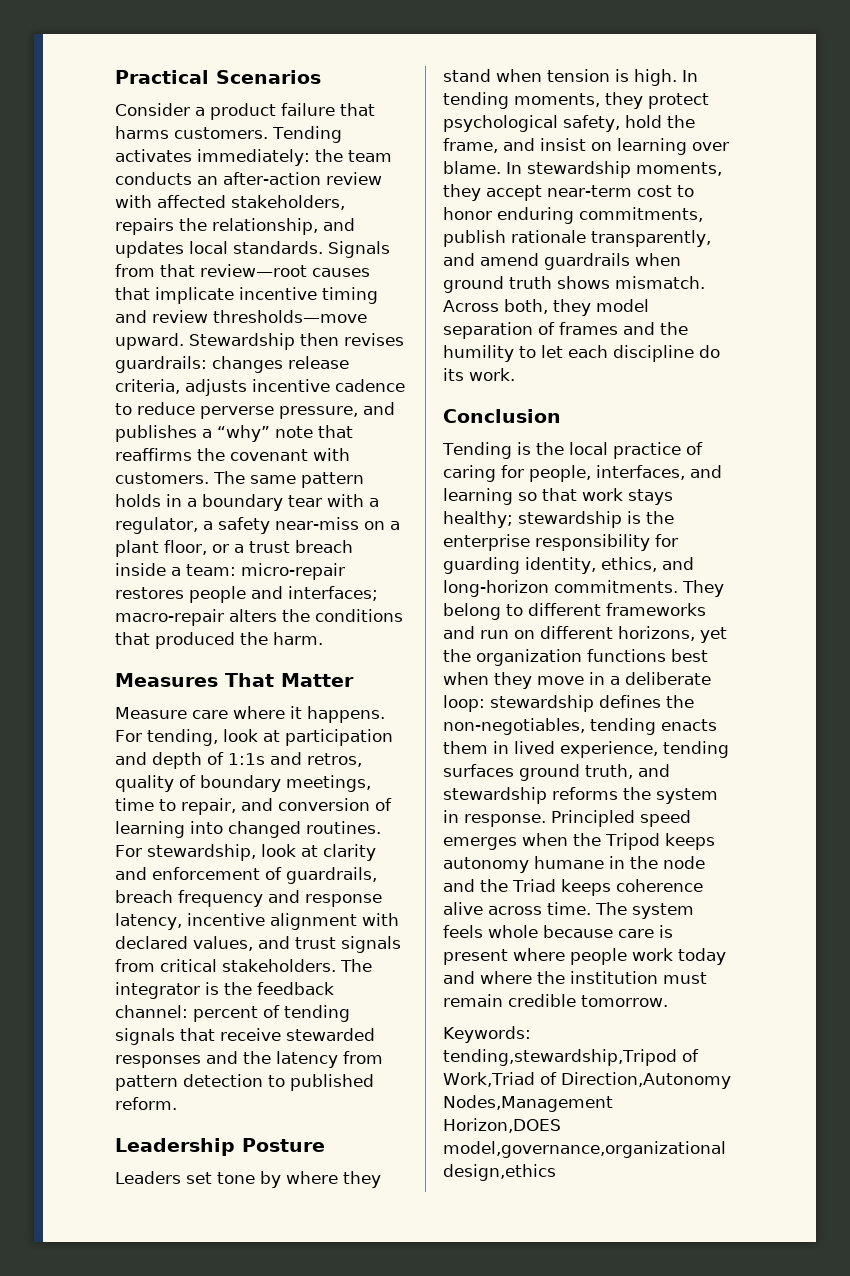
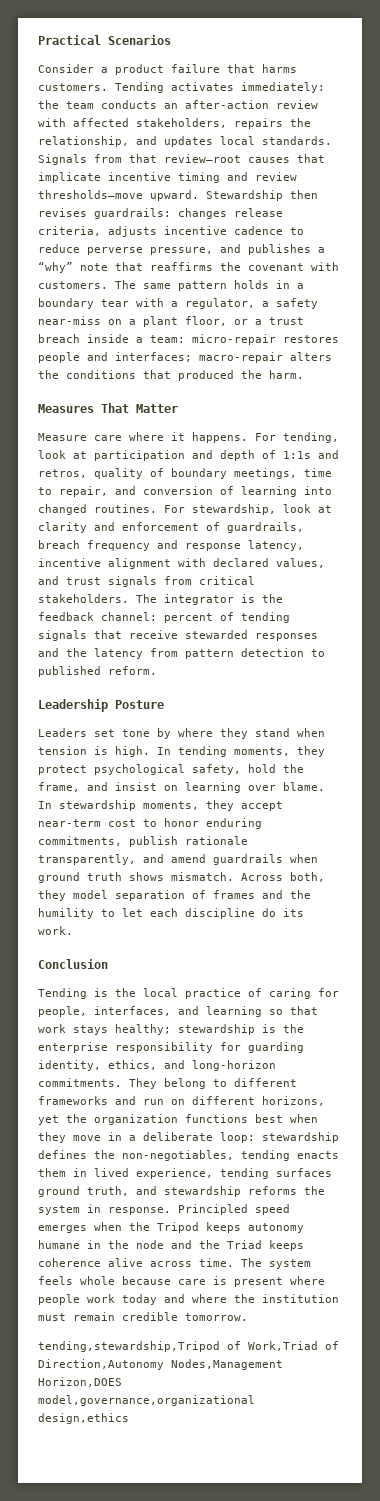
[443,1026,531,1043] Keywords: -> (248, 1317) none

